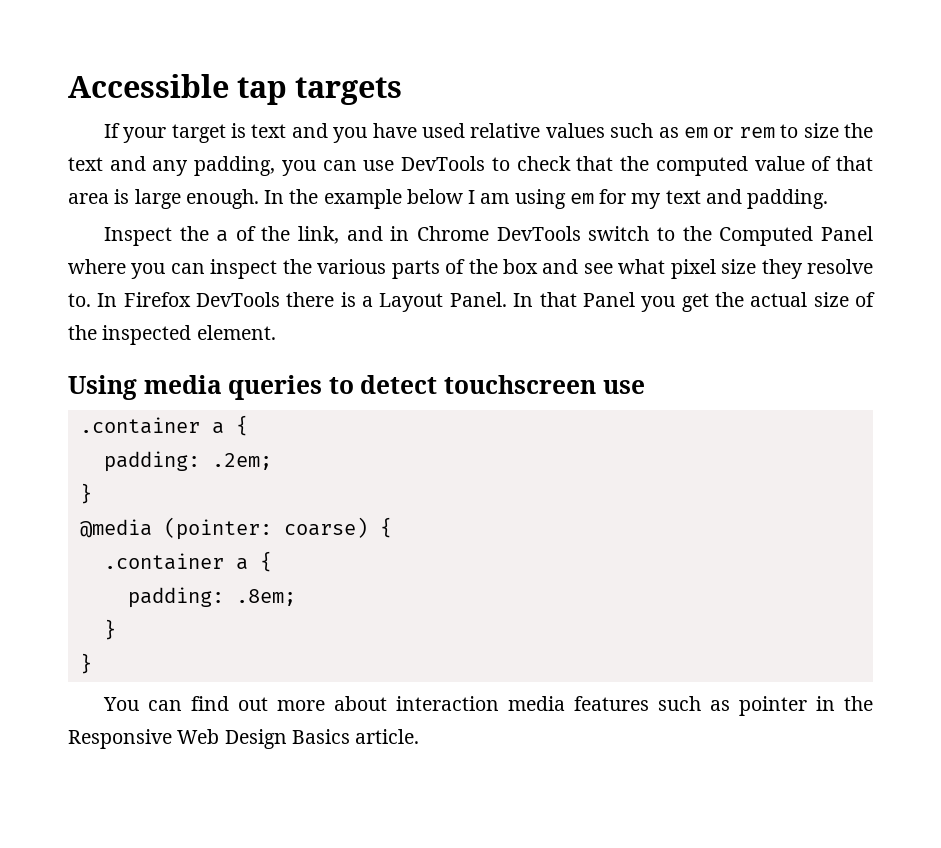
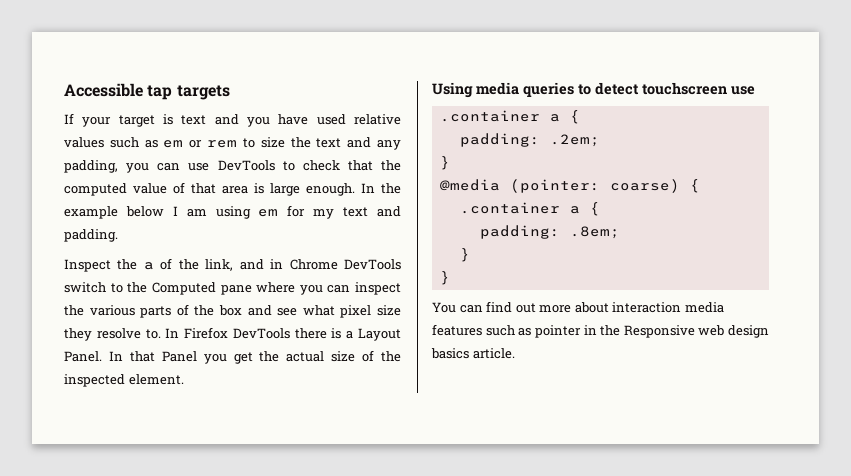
[820,226,873,241] Panel -> [220,285,252,295] pane
[177,729,350,749] Web Design Basics -> [698,325,769,338] [431,348,469,359] web design basics

